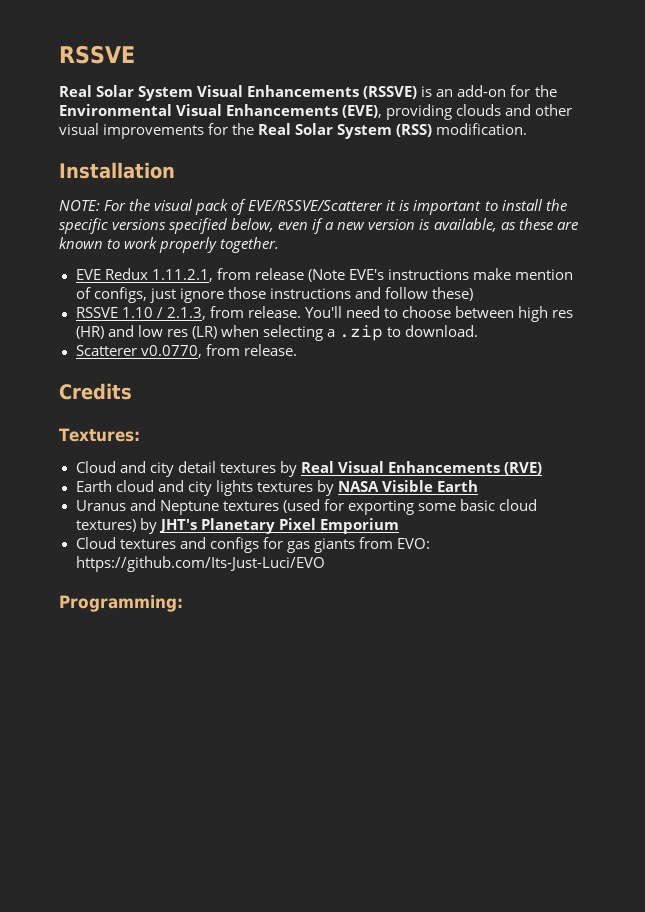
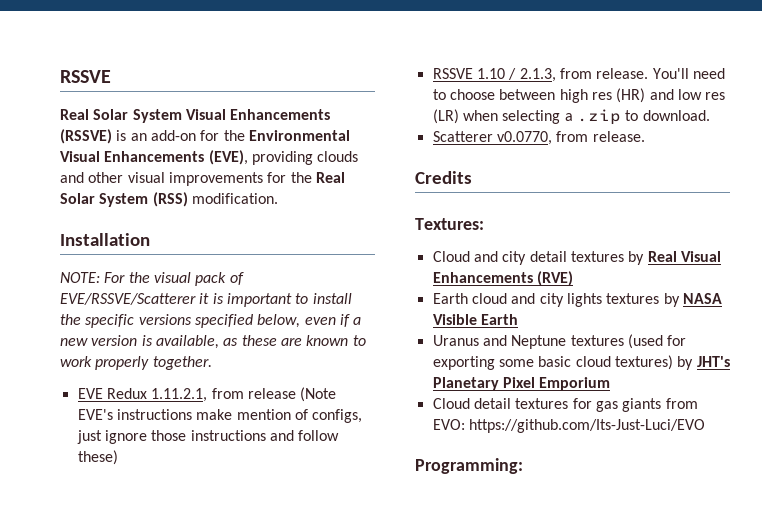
[119,537,259,553] textures and configs -> [473,398,569,409] detail textures

